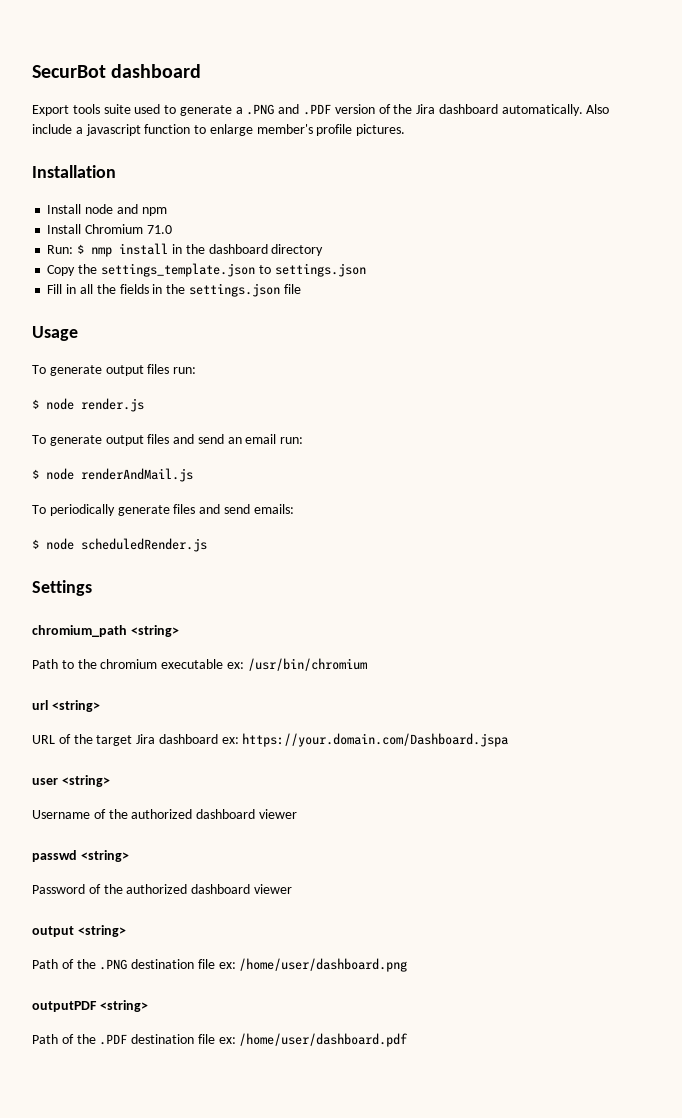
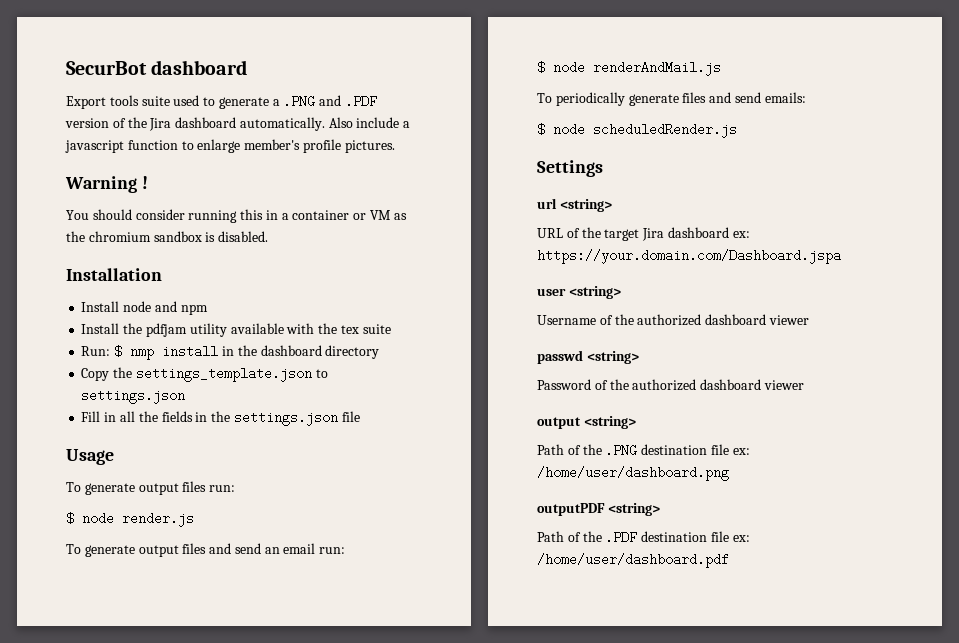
(406, 130) none -> [65,176,148,193] [66,209,407,223] [66,231,269,242] // Warning ! // You should consider running this in a container or VM as the chromium sandbox is disabled.
[85,224,172,234] Chromium 71.0 -> [123,323,391,337] the pdfjam utility available with the tex suite
[32,625,179,637] [32,658,367,671] // chromium_path <string> // Path to the chromium executable ex: /usr/bin/chromium -> (603, 168) none

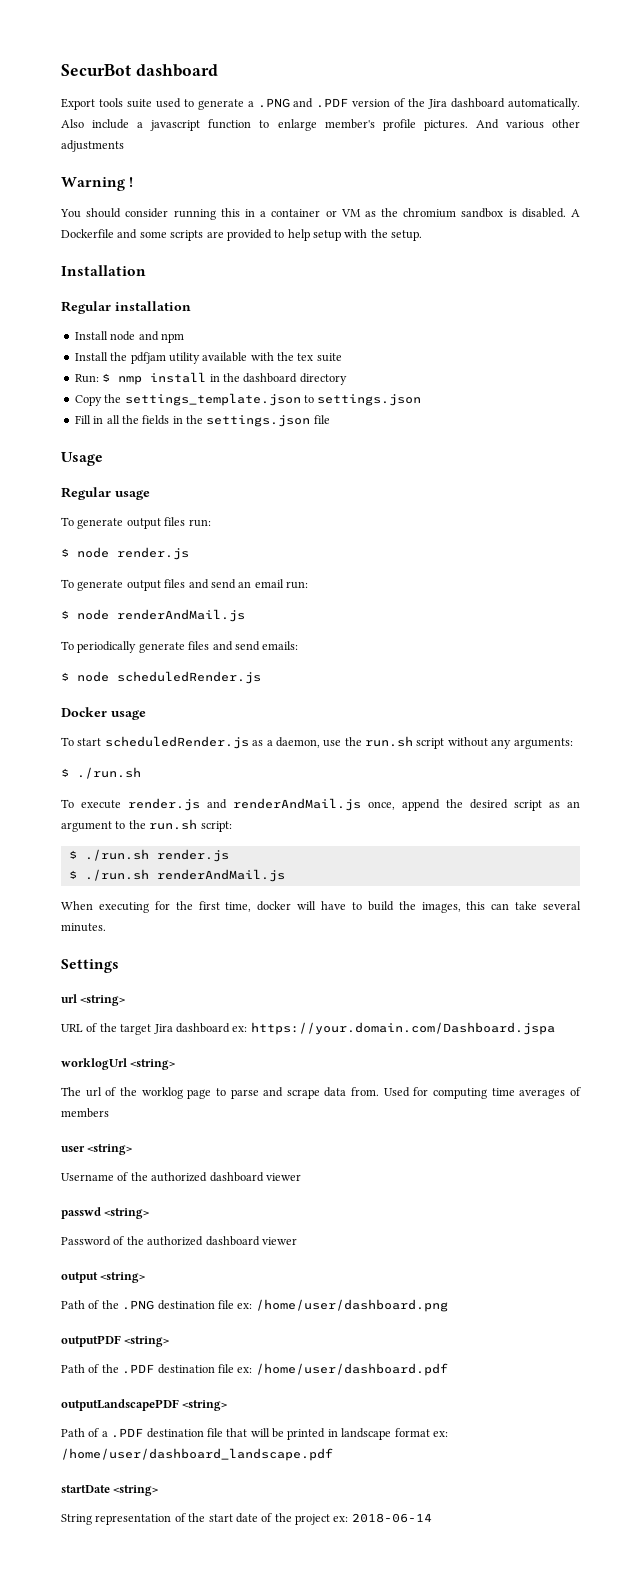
(395, 146) none -> [475,119,580,129] [61,140,124,152] And various other adjustments
(269, 236) none -> [571,209,580,217] [61,229,423,241] A Dockerfile and some scripts are provided to help setup with the setup.
(162, 274) none -> [61,301,191,314] // Regular installation
(114, 457) none -> [61,487,150,500] // Regular usage
(737, 130) none -> [61,707,146,720] [61,736,573,749] [61,767,141,779] [61,798,580,811] [61,819,232,832] [68,849,229,862] [68,869,285,882] [61,901,581,913] [61,923,106,932] // Docker usage // To start scheduledRender.js as a daemon, use the run.sh script without any arguments: // $ ./run.sh // To execute render.js and renderAndMail.js once, append the desired script as an argument to the run.sh script: // $ ./run.sh render.js // $ ./run.sh renderAndMail.js // When executing for the first time, docker will have to build the images, this can take several minutes.
(841, 256) none -> [61,1058,176,1070] [61,1087,581,1099] [61,1108,109,1118] // worklogUrl <string> // The url of the worklog page to parse and scrape data from. Used for computing time averages of members
(729, 560) none -> [61,1399,228,1411] [61,1428,448,1440] [61,1448,333,1461] [61,1485,159,1496] [61,1513,432,1525] // outputLandscapePDF <string> // Path of a .PDF destination file that will be printed in landscape format ex: /home/user/dashboard_landscape.pdf // startDate <string> // String representation of the start date of the project ex: 2018-06-14

